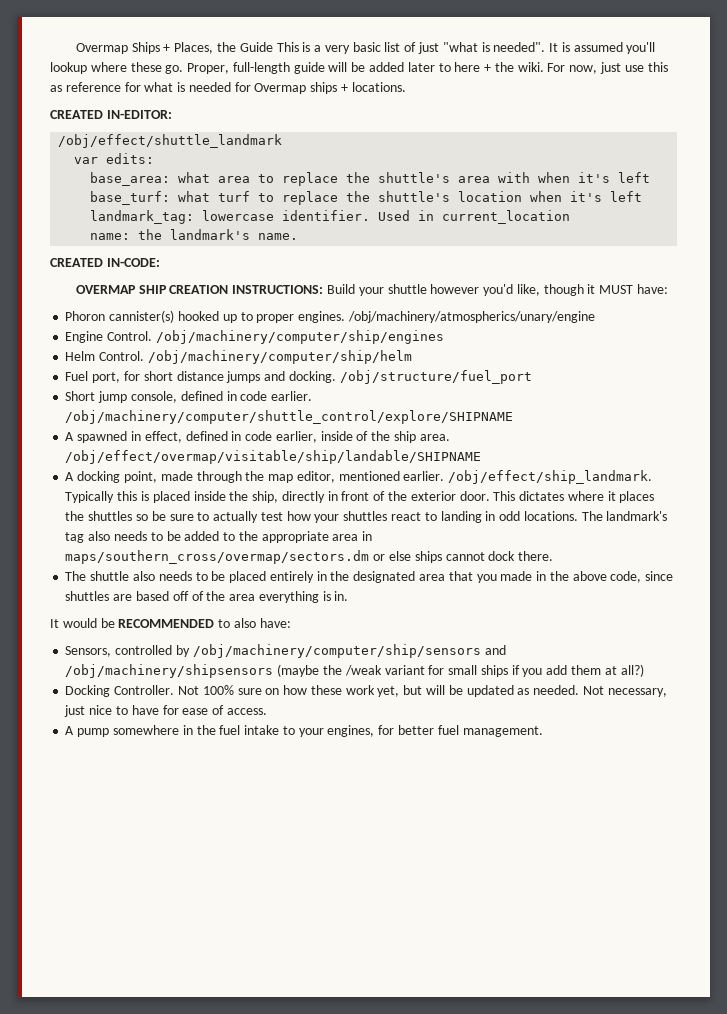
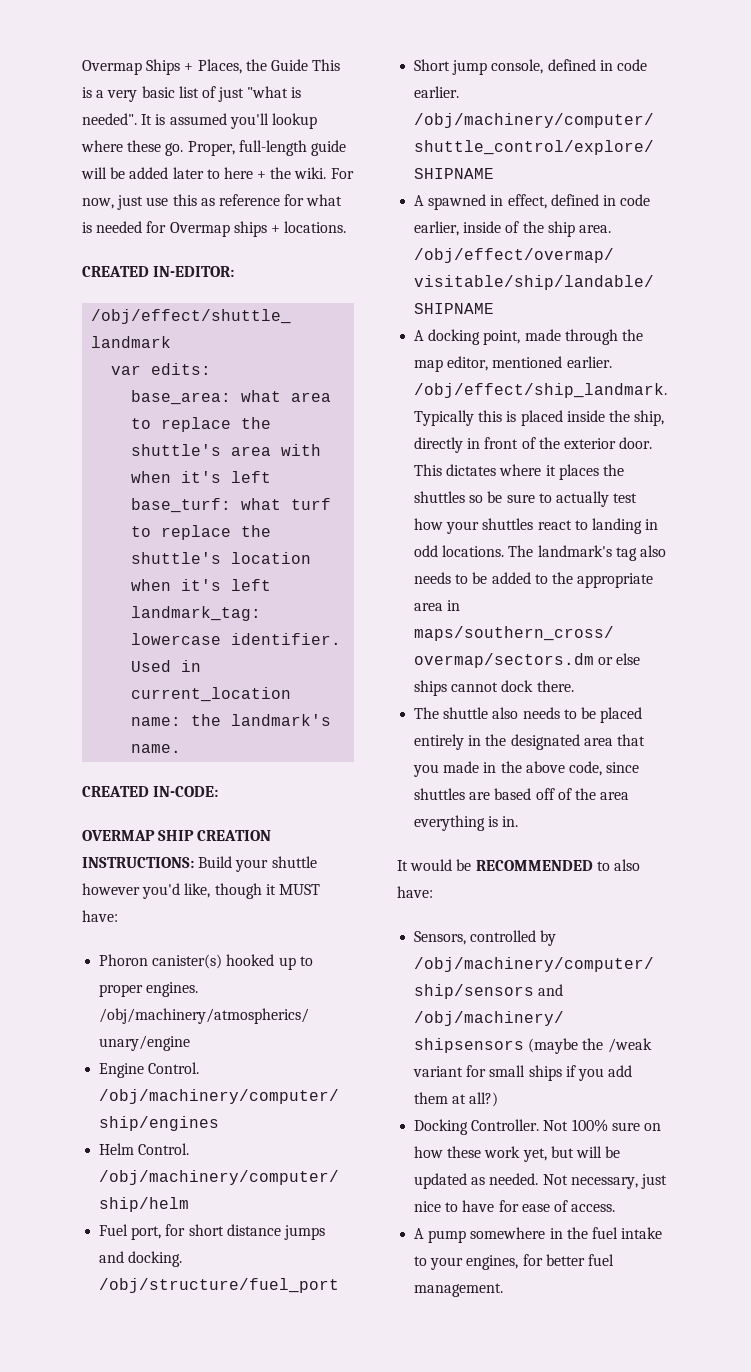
[109,310,175,323] cannister(s) -> [152,954,223,969] canister(s)

